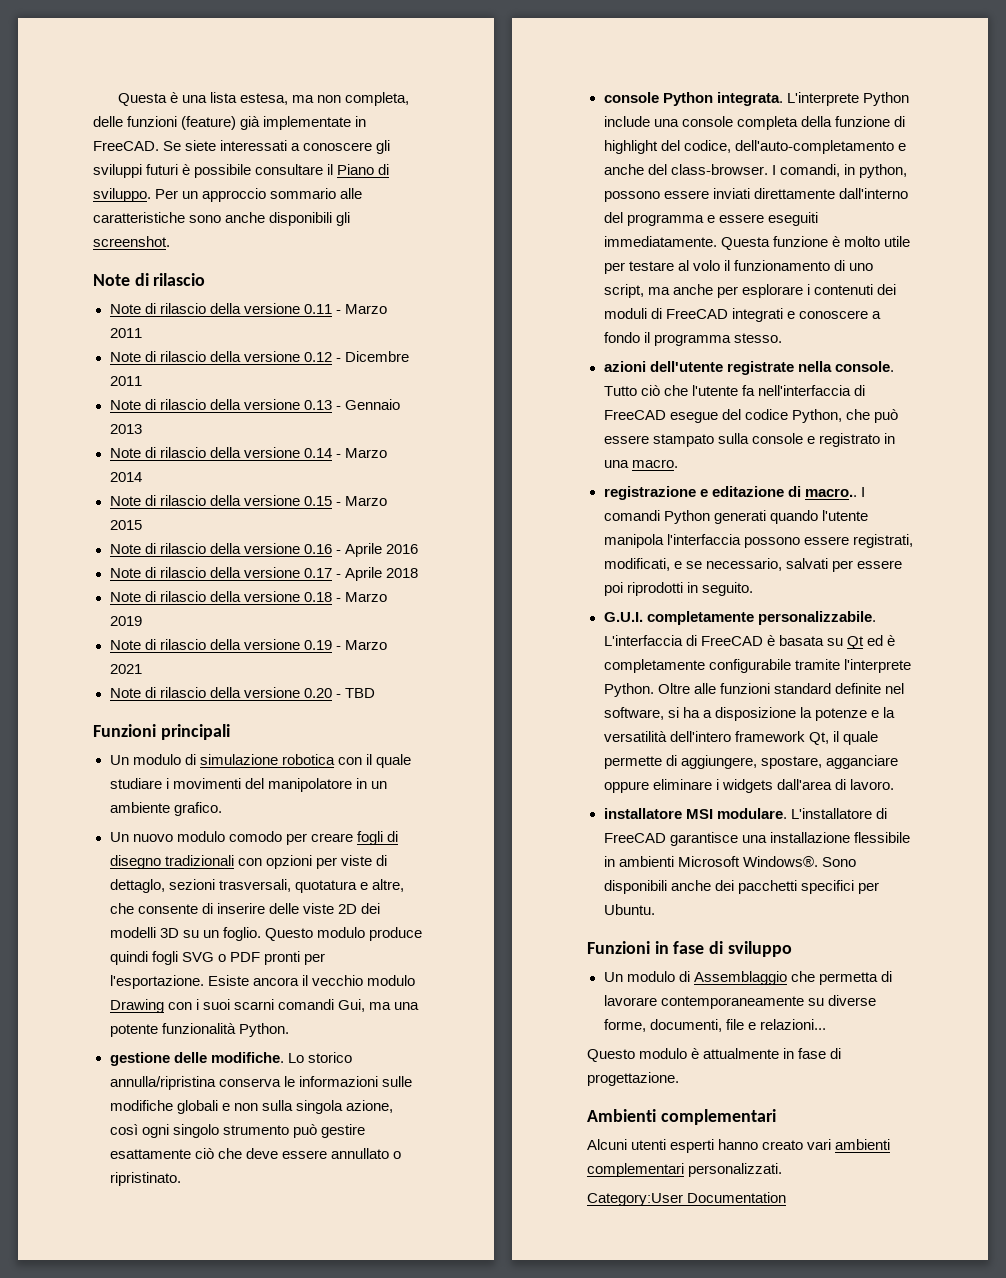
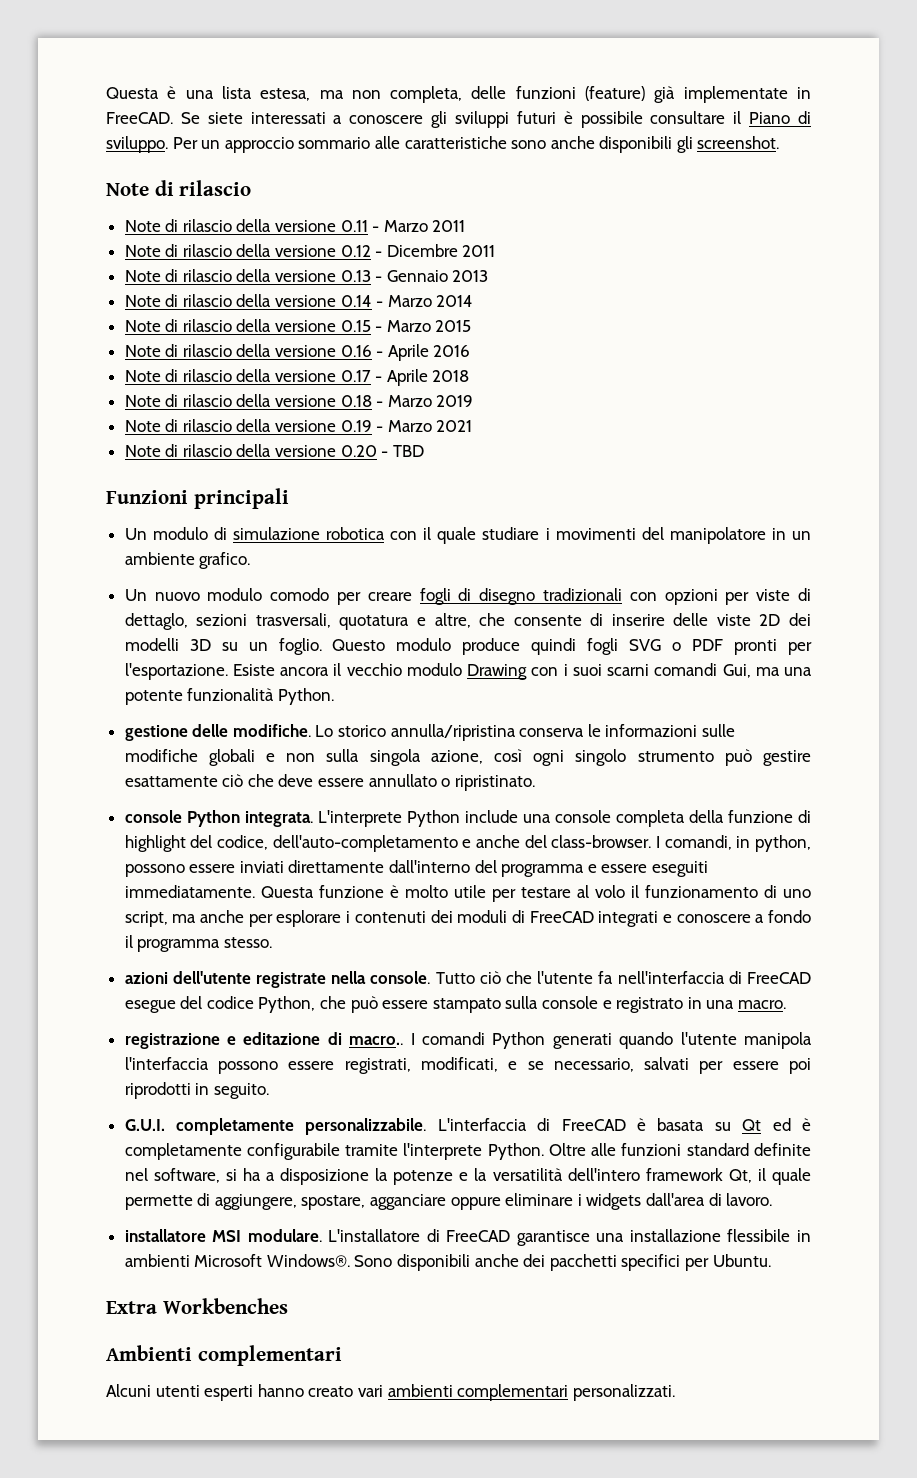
[587,941,792,957] [603,971,892,985] [603,995,876,1009] [603,1019,826,1032] [587,1048,842,1062] [587,1072,679,1086] Funzioni in fase di sviluppo // Un modulo di Assemblaggio che permetta di lavorare contemporaneamente su diverse forme, documenti, file e relazioni... // Questo modulo è attualmente in fase di progettazione. -> [106,1298,288,1314] Extra Workbenches
[587,1192,787,1206] // Category:User Documentation -> (675, 1392) none

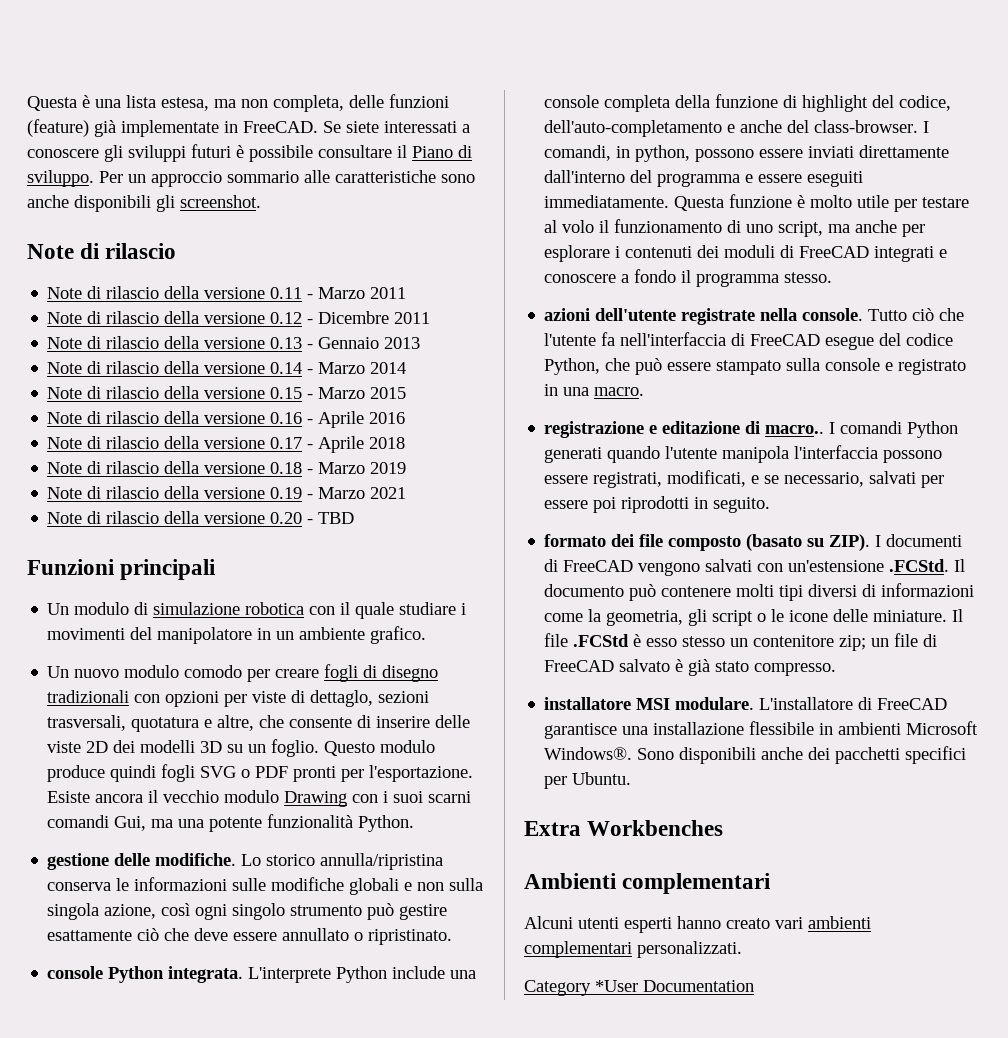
[124,1118,811,1135] [124,1143,811,1160] [124,1168,811,1185] [124,1193,773,1210] G.U.I. completamente personalizzabile. L'interfaccia di FreeCAD è basata su Qt ed è completamente configurabile tramite l'interprete Python. Oltre alle funzioni standard definite nel software, si ha a disposizione la potenze e la versatilità dell'intero framework Qt, il quale permette di aggiungere, spostare, agganciare oppure eliminare i widgets dall'area di lavoro. -> [544,534,963,551] [544,559,966,576] [544,583,975,601] [544,609,964,626] [544,633,938,651] [544,659,837,676] formato dei file composto (basato su ZIP). I documenti di FreeCAD vengono salvati con un'estensione .FCStd. Il documento può contenere molti tipi diversi di informazioni come la geometria, gli script o le icone delle miniature. Il file .FCStd è esso stesso un contenitore zip; un file di FreeCAD salvato è già stato compresso.
(675, 1392) none -> [524,980,754,996] // Category *User Documentation

